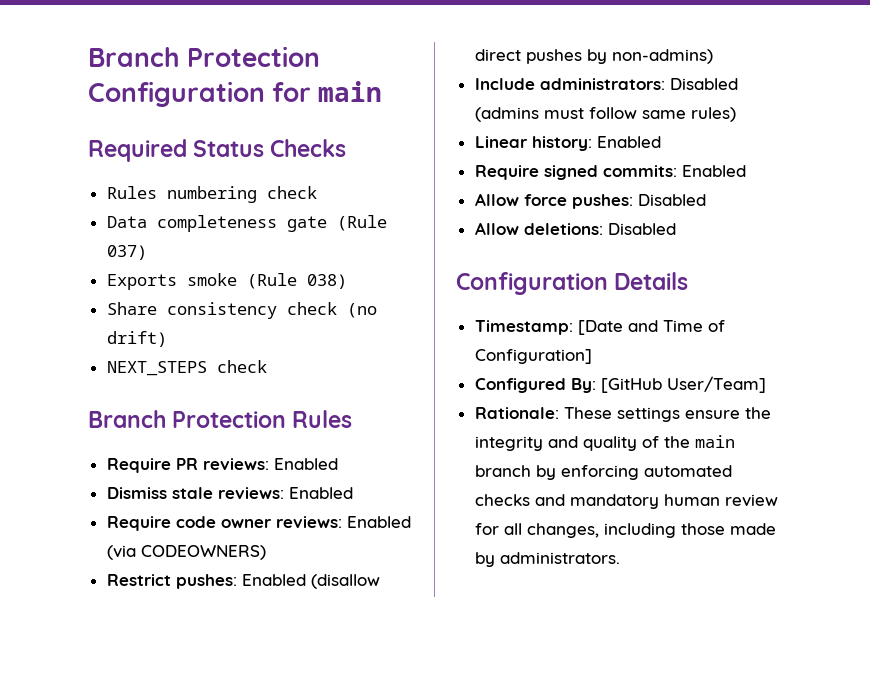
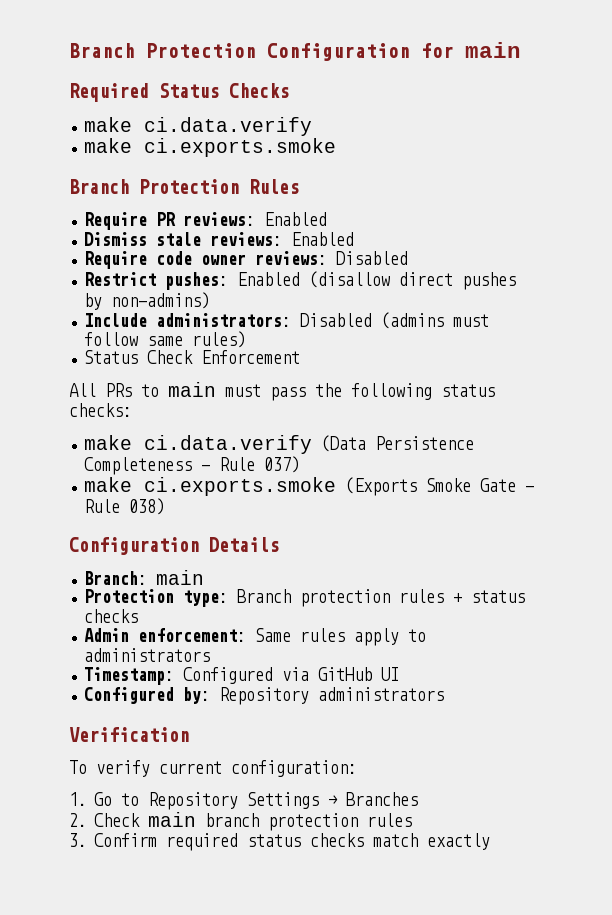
[106,186,317,203] [106,215,387,232] [106,245,147,260] [106,273,347,290] [106,302,377,319] [106,331,167,347] [106,360,267,376] Rules numbering check // Data completeness gate (Rule 037) // Exports smoke (Rule 038) // Share consistency check (no drift) // NEXT_STEPS check -> [84,117,313,136] [84,138,337,157] make ci.data.verify // make ci.exports.smoke
[346,516,411,528] [106,545,266,560] Enabled (via CODEOWNERS) -> [336,251,409,265] Disabled
[474,136,661,151] [474,165,746,180] [474,193,706,209] [474,222,676,235] [456,272,689,295] [474,320,725,335] [474,349,592,364] [474,376,766,393] [474,407,771,422] [474,435,735,451] [474,465,732,480] [474,494,778,509] [474,523,776,538] [474,552,620,567] Linear history: Enabled // Require signed commits: Enabled // Allow force pushes: Disabled // Allow deletions: Disabled // Configuration Details // Timestamp: [Date and Time of Configuration] // Configured By: [GitHub User/Team] // Rationale: These settings ensure the integrity and quality of the main branch by enforcing automated checks and mandatory human review for all changes, including those made by administrators. -> [84,350,301,364] [69,382,495,401] [69,403,132,417] [84,435,475,454] [84,456,301,475] [84,477,535,496] [84,498,166,515] [69,537,279,555] [84,570,205,585] [84,589,526,607] [84,609,139,623] [84,628,427,646] [84,648,211,662] [84,667,400,685] [84,687,445,705] [69,727,189,742] [69,760,357,777] [69,792,418,810] [69,812,412,831] [69,833,490,851] Status Check Enforcement // All PRs to main must pass the following status checks: // make ci.data.verify (Data Persistence Completeness - Rule 037) // make ci.exports.smoke (Exports Smoke Gate - Rule 038) // Configuration Details // Branch: main // Protection type: Branch protection rules + status checks // Admin enforcement: Same rules apply to administrators // Timestamp: Configured via GitHub UI // Configured by: Repository administrators // Verification // To verify current configuration: // 1. Go to Repository Settings → Branches // 2. Check main branch protection rules // 3. Confirm required status checks match exactly

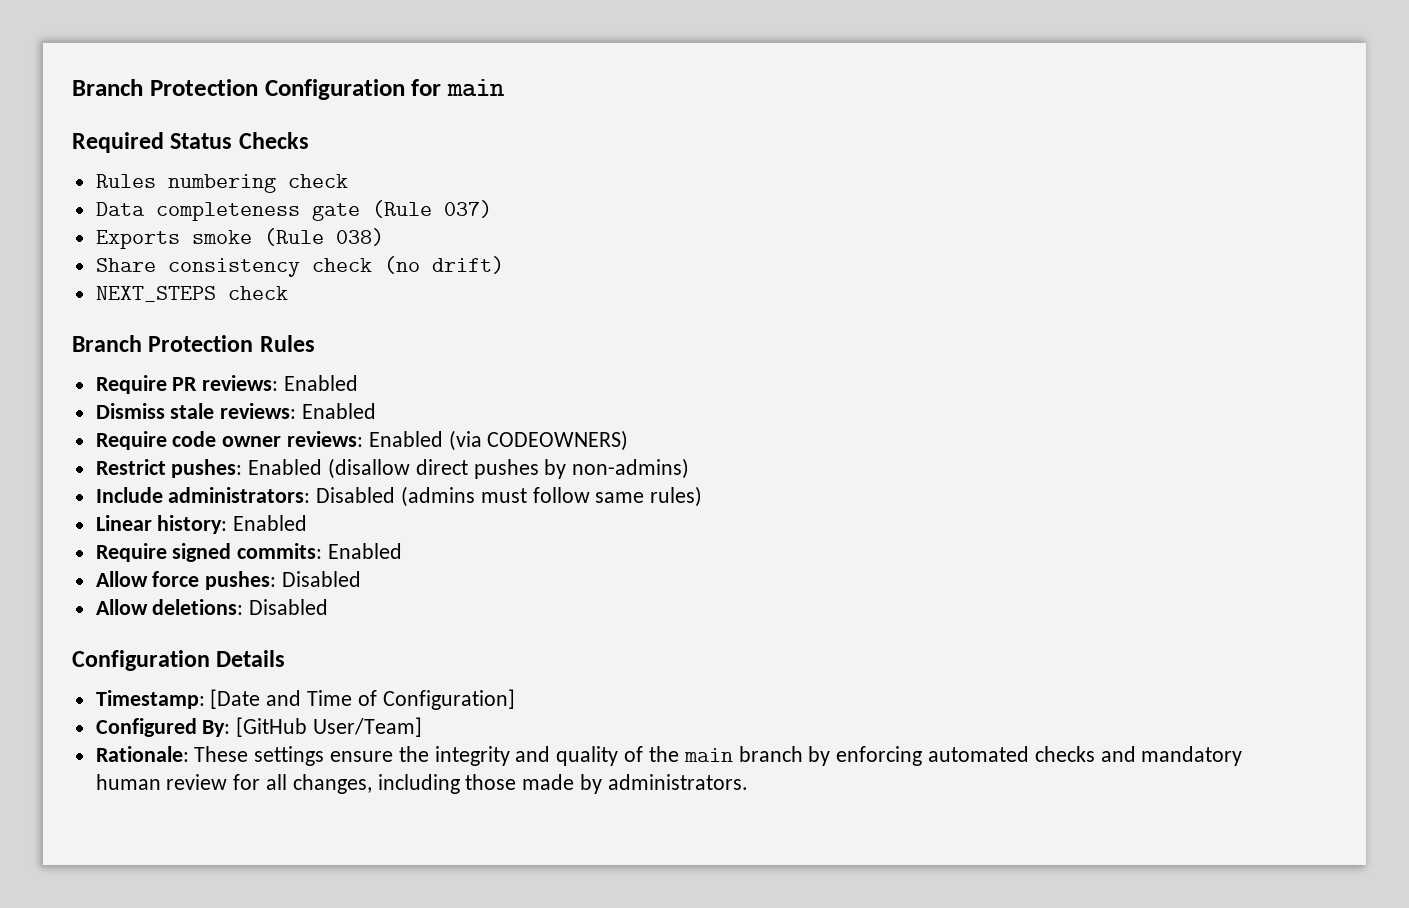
[84,117,313,136] [84,138,337,157] make ci.data.verify // make ci.exports.smoke -> [95,174,348,193] [95,200,492,221] [95,228,384,249] [95,256,504,277] [95,286,288,302] Rules numbering check // Data completeness gate (Rule 037) // Exports smoke (Rule 038) // Share consistency check (no drift) // NEXT_STEPS check
[336,251,409,265] Disabled -> [368,430,629,451] Enabled (via CODEOWNERS)
[84,350,301,364] [69,382,495,401] [69,403,132,417] [84,435,475,454] [84,456,301,475] [84,477,535,496] [84,498,166,515] [69,537,279,555] [84,570,205,585] [84,589,526,607] [84,609,139,623] [84,628,427,646] [84,648,211,662] [84,667,400,685] [84,687,445,705] [69,727,189,742] [69,760,357,777] [69,792,418,810] [69,812,412,831] [69,833,490,851] Status Check Enforcement // All PRs to main must pass the following status checks: // make ci.data.verify (Data Persistence Completeness - Rule 037) // make ci.exports.smoke (Exports Smoke Gate - Rule 038) // Configuration Details // Branch: main // Protection type: Branch protection rules + status checks // Admin enforcement: Same rules apply to administrators // Timestamp: Configured via GitHub UI // Configured by: Repository administrators // Verification // To verify current configuration: // 1. Go to Repository Settings → Branches // 2. Check main branch protection rules // 3. Confirm required status checks match exactly -> [95,515,308,534] [95,543,403,562] [95,571,362,590] [95,599,329,615] [72,650,286,671] [95,689,515,710] [95,717,423,737] [95,746,1243,766] [95,774,748,794] Linear history: Enabled // Require signed commits: Enabled // Allow force pushes: Disabled // Allow deletions: Disabled // Configuration Details // Timestamp: [Date and Time of Configuration] // Configured By: [GitHub User/Team] // Rationale: These settings ensure the integrity and quality of the main branch by enforcing automated checks and mandatory human review for all changes, including those made by administrators.

